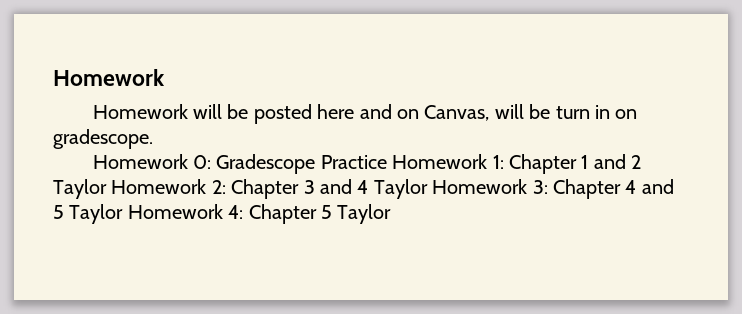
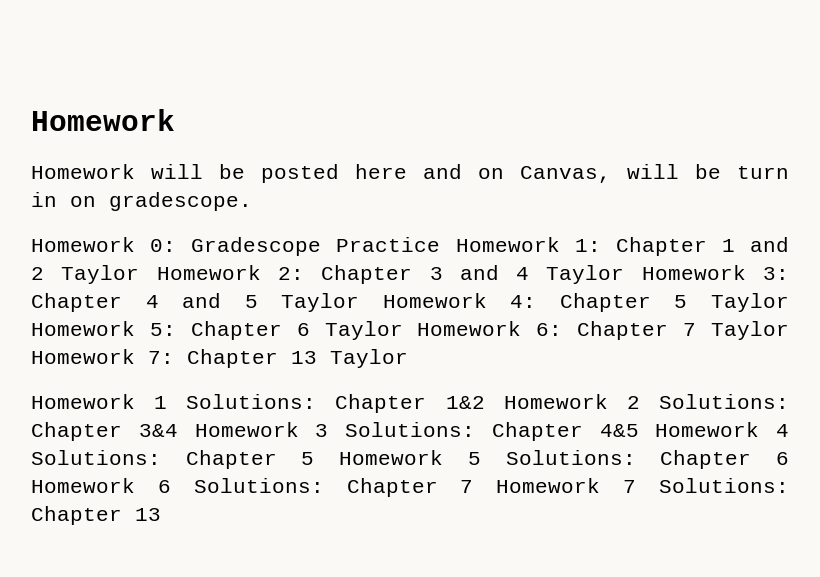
(392, 214) none -> [31,321,790,340] [31,349,408,368] [31,394,789,413] [31,422,789,441] [31,450,789,469] [31,478,789,497] [31,506,161,525] Homework 5: Chapter 6 Taylor Homework 6: Chapter 7 Taylor Homework 7: Chapter 13 Taylor // Homework 1 Solutions: Chapter 1&2 Homework 2 Solutions: Chapter 3&4 Homework 3 Solutions: Chapter 4&5 Homework 4 Solutions: Chapter 5 Homework 5 Solutions: Chapter 6 Homework 6 Solutions: Chapter 7 Homework 7 Solutions: Chapter 13

